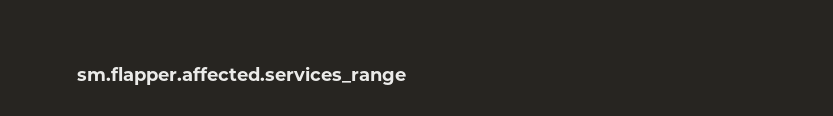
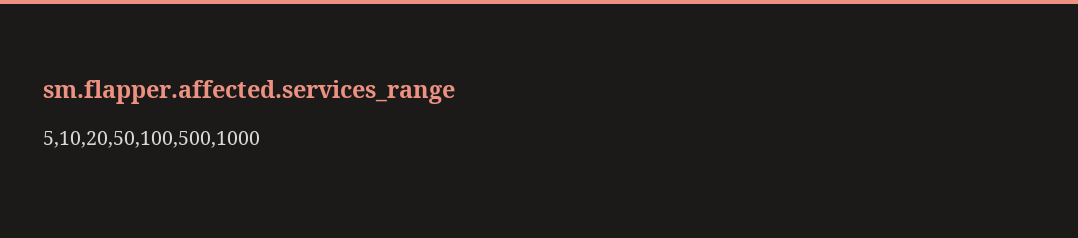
(406, 75) none -> [43,131,260,148] // 5,10,20,50,100,500,1000

